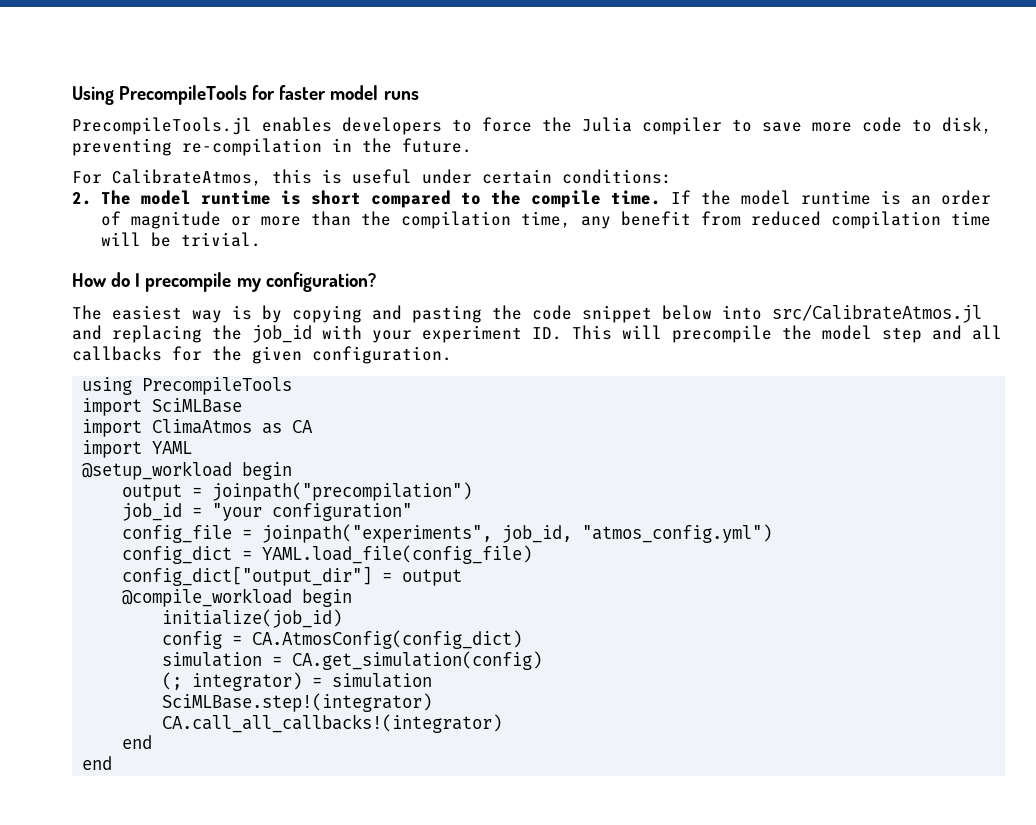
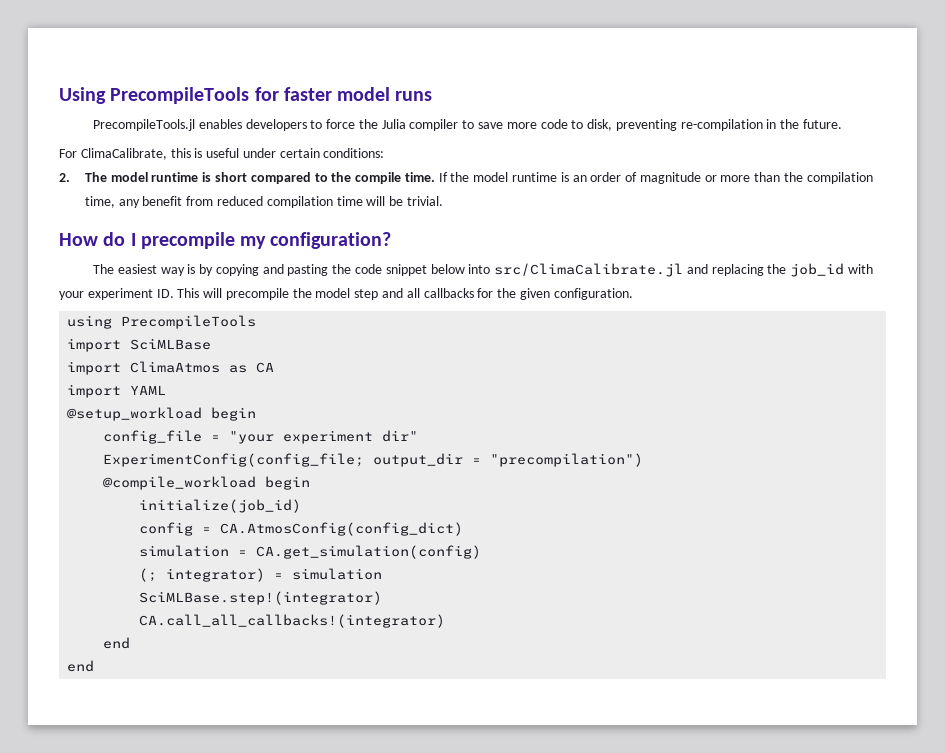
[112,169,262,186] CalibrateAtmos, -> [80,148,167,160] ClimaCalibrate,
[772,304,982,323] src/CalibrateAtmos.jl -> [494,263,684,277] src/ClimaCalibrate.jl
[122,482,473,501] [122,503,413,521] [122,524,773,543] [122,545,533,564] [122,566,463,586] output = joinpath("precompilation") // job_id = "your configuration" // config_file = joinpath("experiments", job_id, "atmos_config.yml") // config_dict = YAML.load_file(config_file) // config_dict["output_dir"] = output -> [103,430,419,444] [103,453,644,467] config_file = "your experiment dir" // ExperimentConfig(config_file; output_dir = "precompilation")

